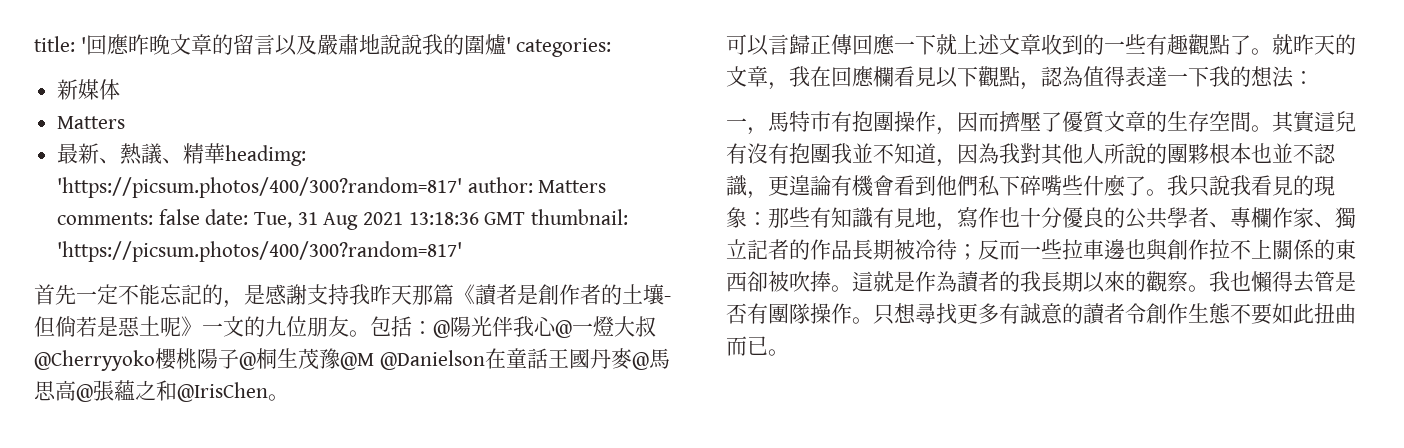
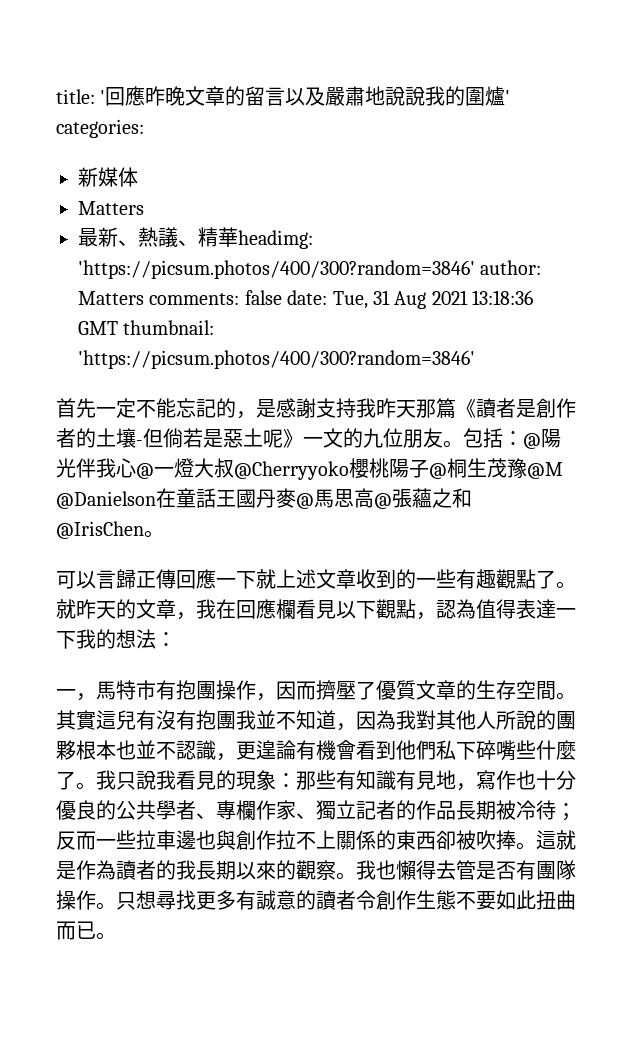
[57,177,463,198] 'https://picsum.photos/400/300?random=817' -> [78,260,475,279] 'https://picsum.photos/400/300?random=3846'
[57,241,463,262] 'https://picsum.photos/400/300?random=817' -> [78,350,475,369] 'https://picsum.photos/400/300?random=3846'

